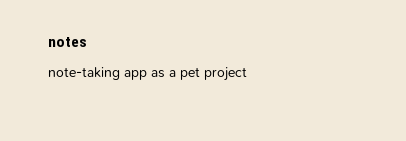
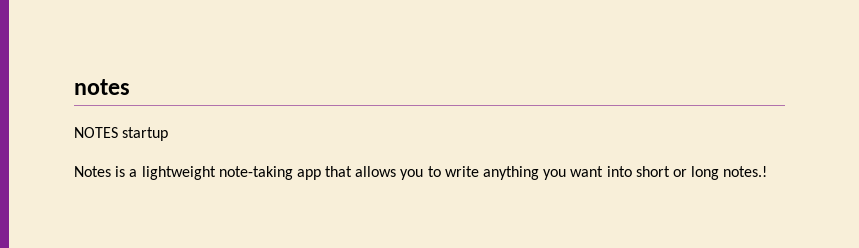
[48,67,247,81] note-taking app as a pet project -> [74,127,169,141] [74,166,768,180] NOTES startup // Notes is a lightweight note-taking app that allows you to write anything you want into short or long notes.!

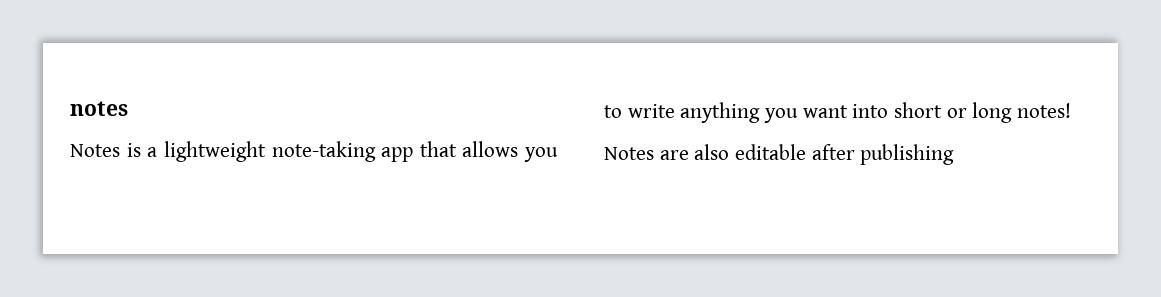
[74,127,169,141] // NOTES startup -> (128, 108) none
[723,166,768,177] notes.! -> [1017,103,1072,118] [604,144,955,165] notes! // Notes are also editable after publishing

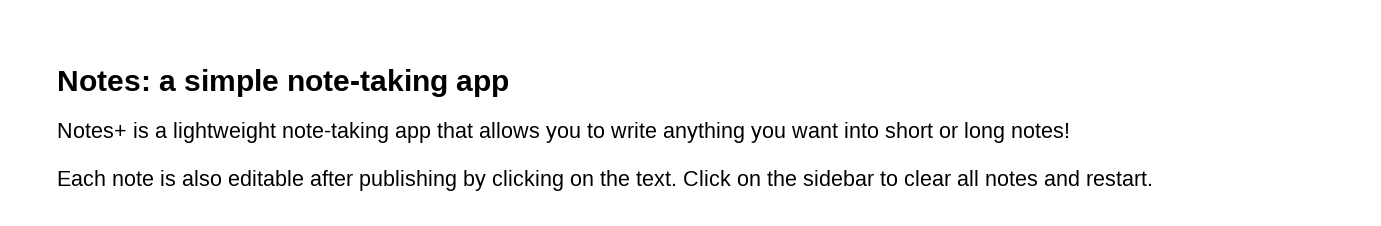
[70,101,128,116] [70,144,120,157] notes // Notes -> [57,69,510,97] [57,123,127,138] Notes: a simple note-taking app // Notes+
[604,147,689,160] Notes are -> [57,170,176,186] Each note is
(955, 154) none -> [463,170,1153,191] by clicking on the text. Click on the sidebar to clear all notes and restart.

